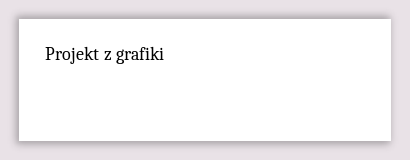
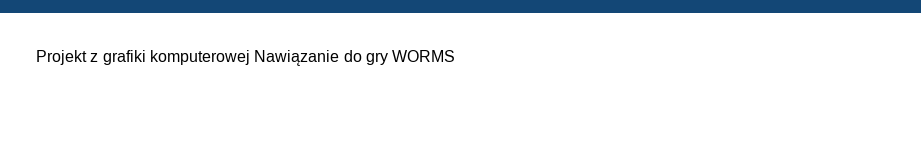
(165, 55) none -> [149,50,456,66] komputerowej Nawiązanie do gry WORMS

